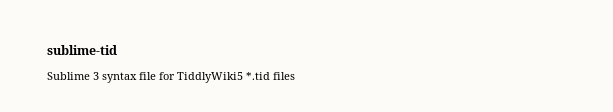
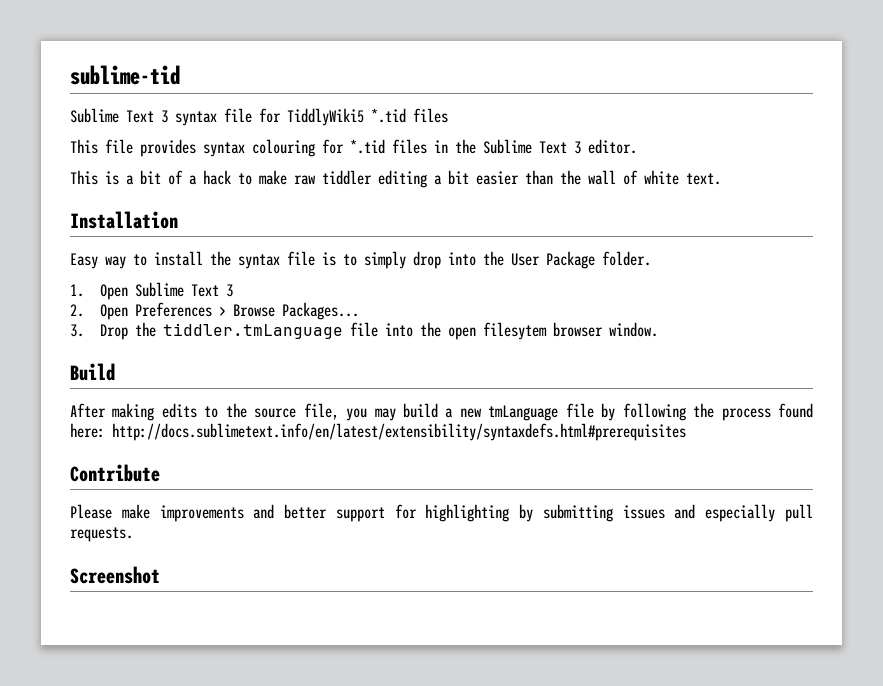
(90, 76) none -> [126,110,154,123] Text
(295, 76) none -> [70,139,637,157] [70,170,721,188] [70,211,178,229] [70,251,651,269] [70,282,234,300] [70,302,360,320] [70,322,659,340] [70,363,115,381] [70,403,814,421] [70,423,686,441] [70,464,160,482] [70,504,813,522] [70,527,133,542] [70,566,160,584] // This file provides syntax colouring for *.tid files in the Sublime Text 3 editor. // This is a bit of a hack to make raw tiddler editing a bit easier than the wall of white text. // Installation // Easy way to install the syntax file is to simply drop into the User Package folder. // 1. Open Sublime Text 3 // 2. Open Preferences > Browse Packages... // 3. Drop the tiddler.tmLanguage file into the open filesytem browser window. // Build // After making edits to the source file, you may build a new tmLanguage file by following the process found here: http://docs.sublimetext.info/en/latest/extensibility/syntaxdefs.html#prerequisites // Contribute // Please make improvements and better support for highlighting by submitting issues and especially pull requests. // Screenshot

